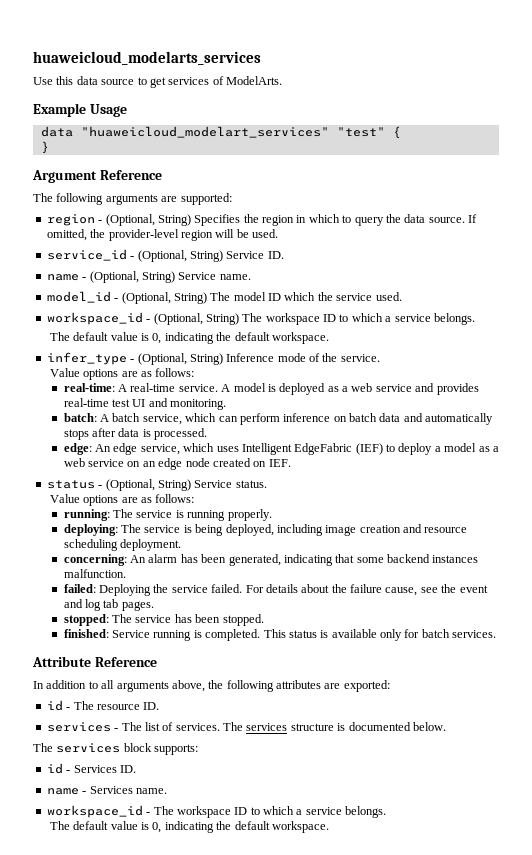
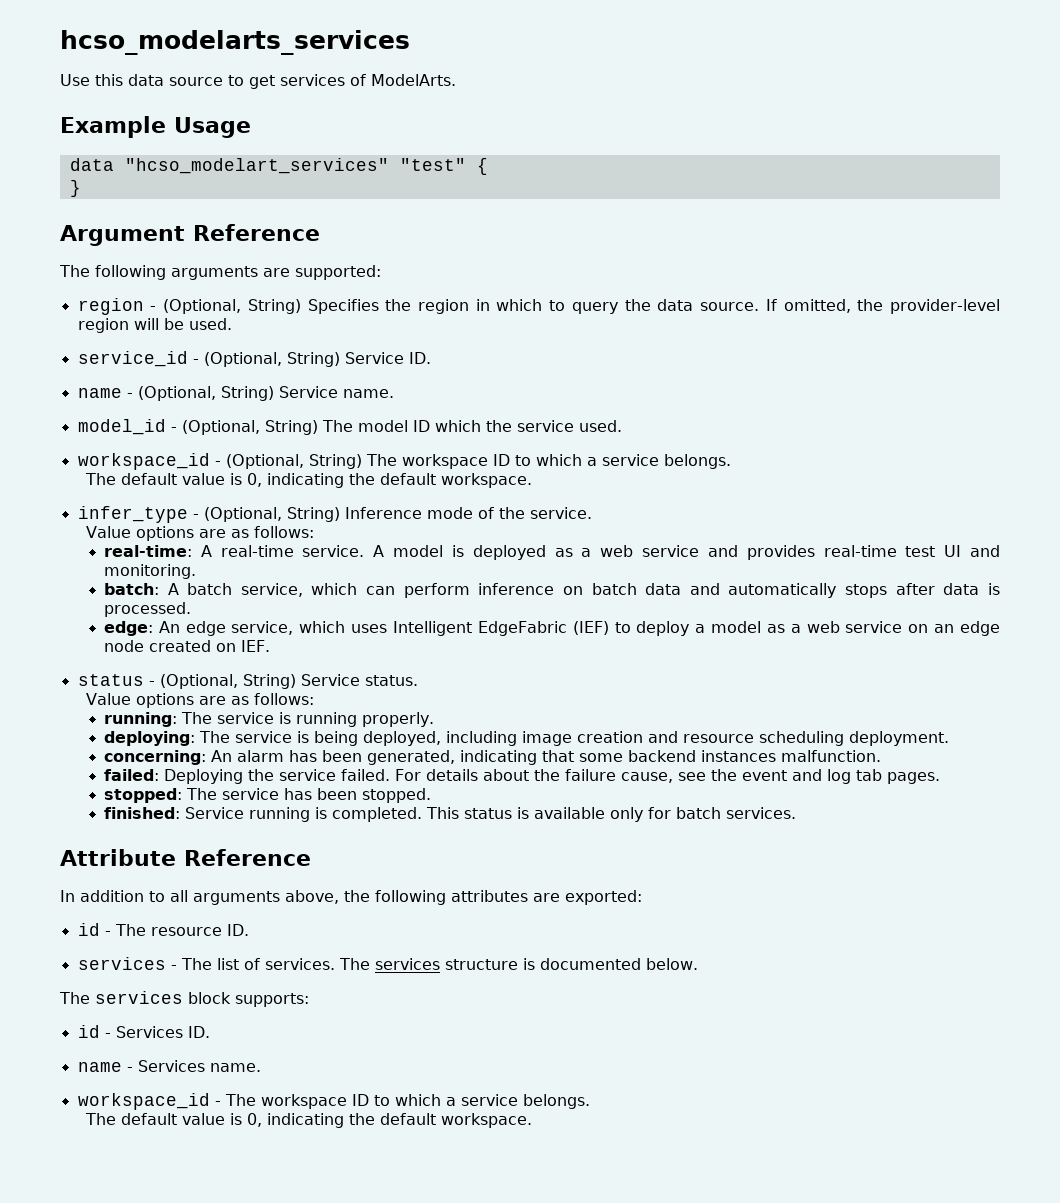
[33,51,261,65] huaweicloud_modelarts_services -> [60,30,410,55] hcso_modelarts_services
[80,126,329,138] "huaweicloud_modelart_services" -> [124,158,389,174] "hcso_modelart_services"

